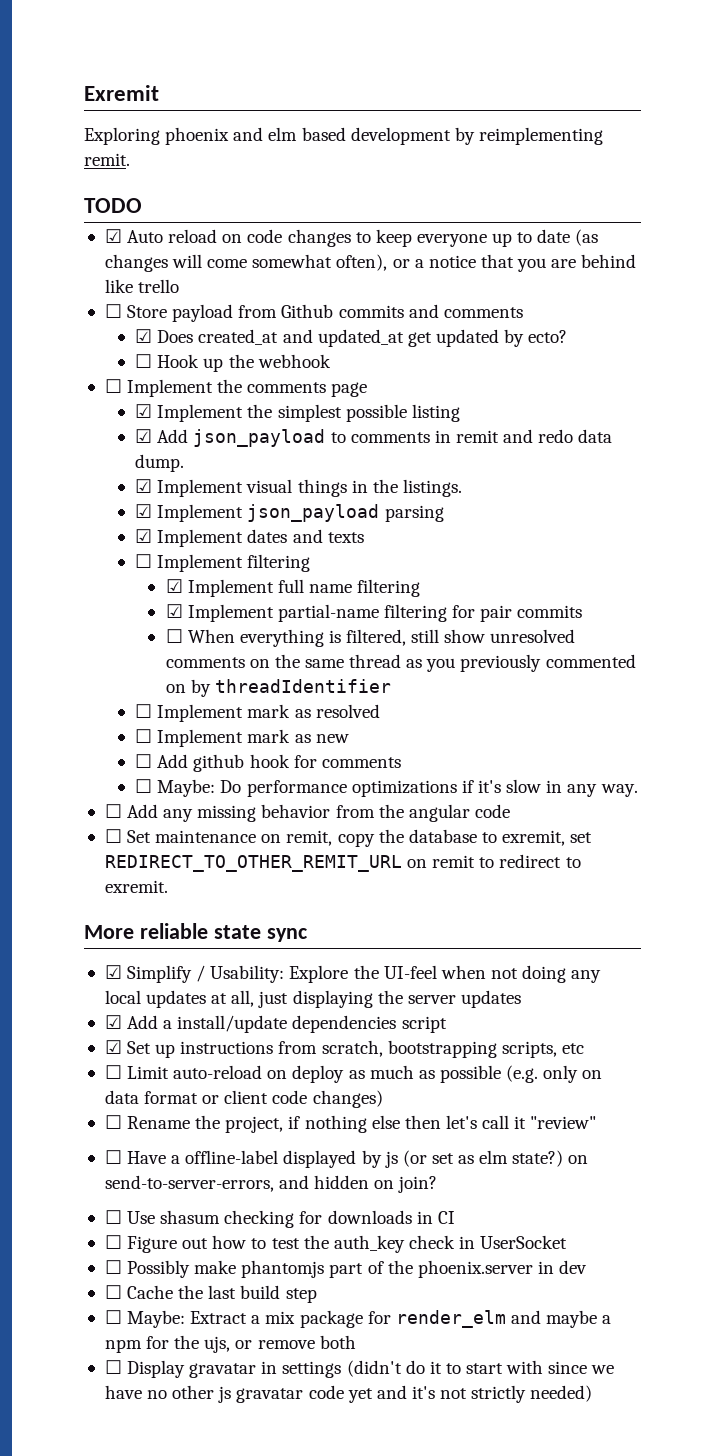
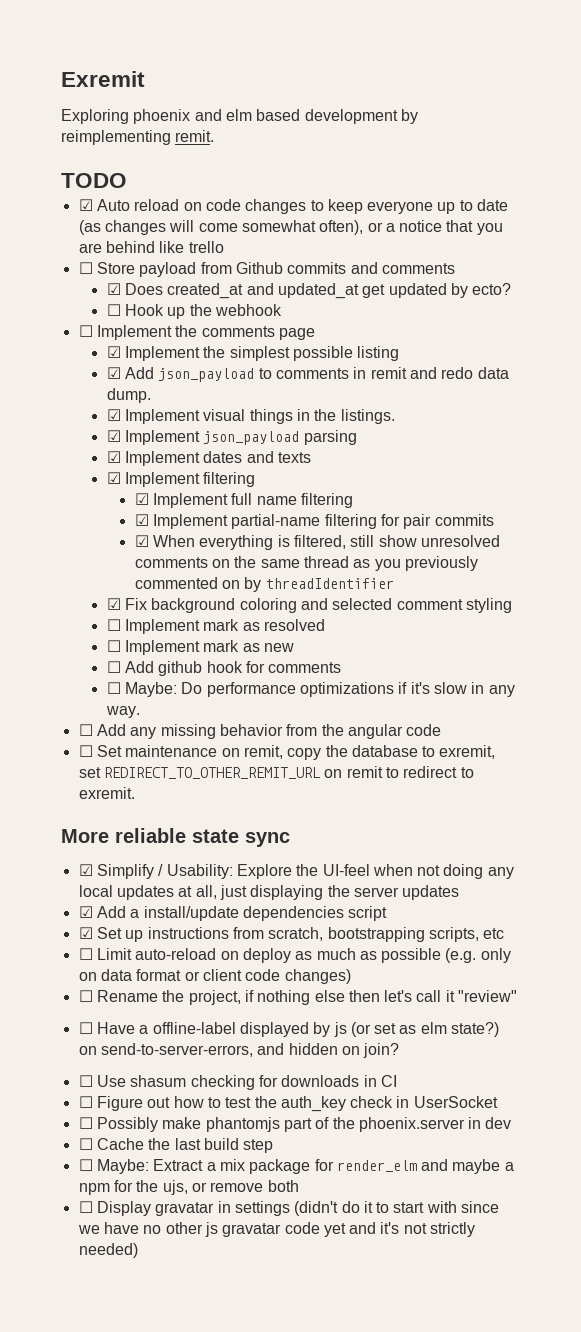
[135,554,153,568] ☐ -> [106,472,121,484] ☑
[165,629,183,643] ☐ -> [134,535,149,547] ☑
(391, 686) none -> [106,598,512,613] // ☑ Fix background coloring and selected comment styling

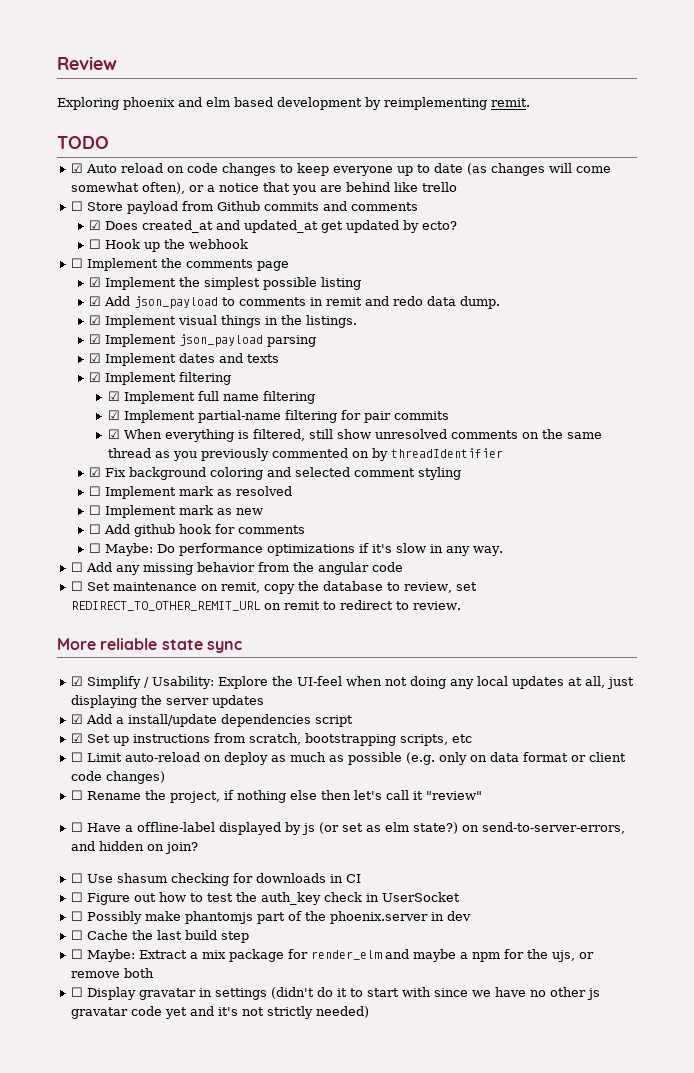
[61,71,145,87] Exremit -> [57,56,117,70] Review
[439,745,496,759] exremit, -> [403,582,452,593] review,
[78,787,135,799] exremit. -> [412,601,461,610] review.

